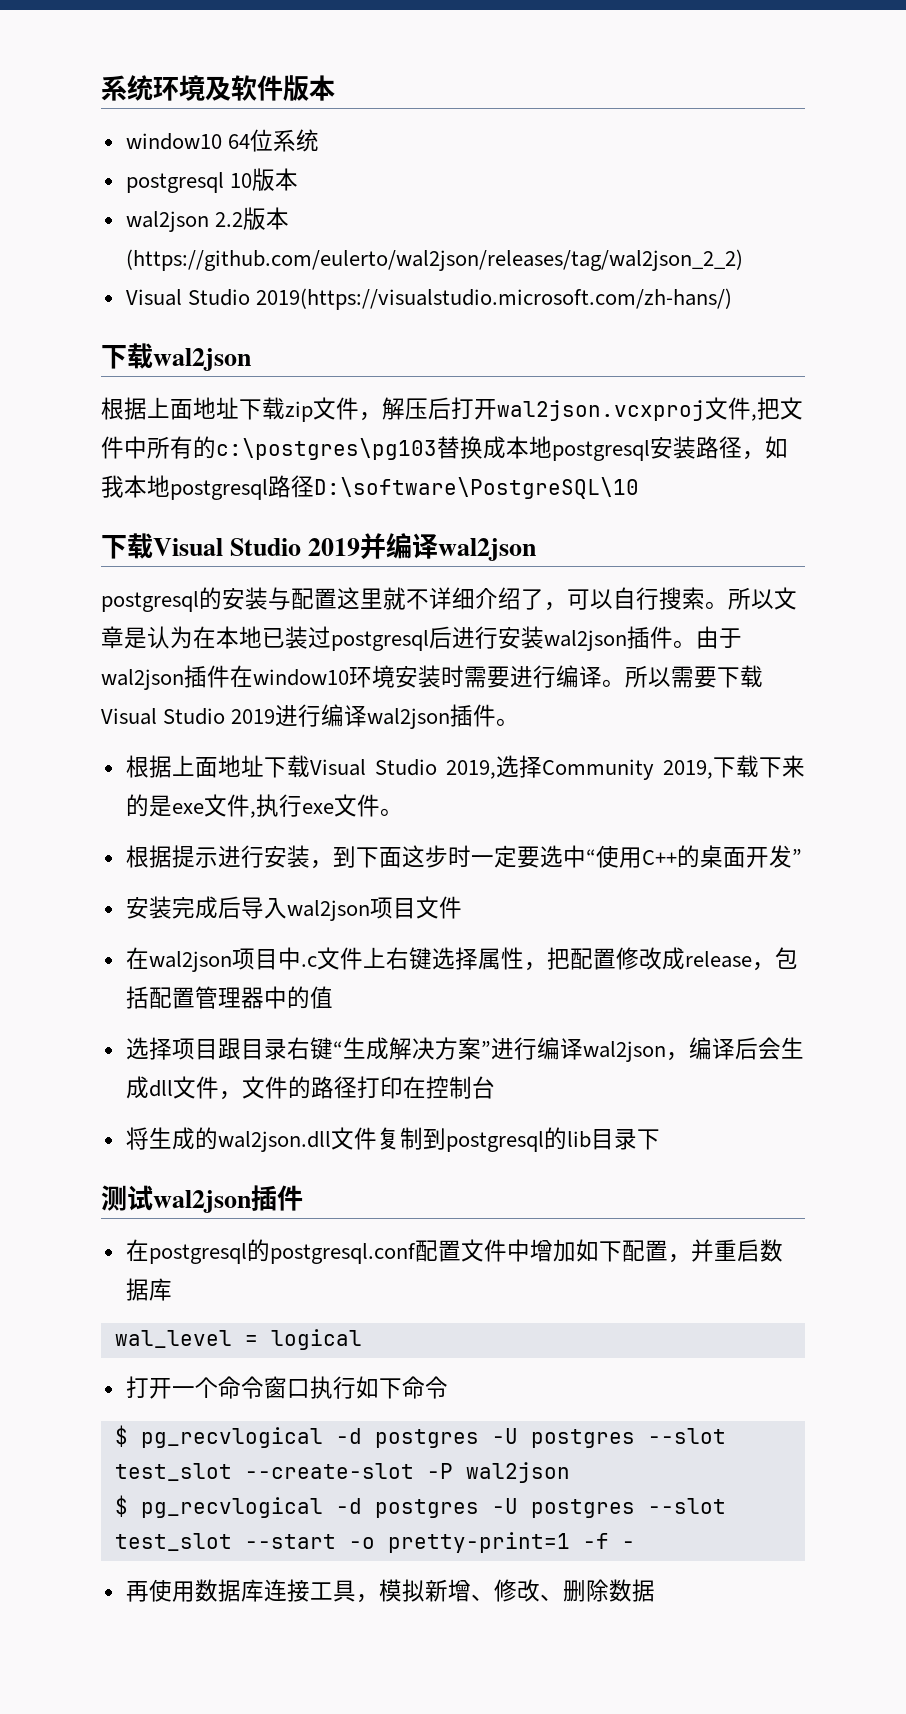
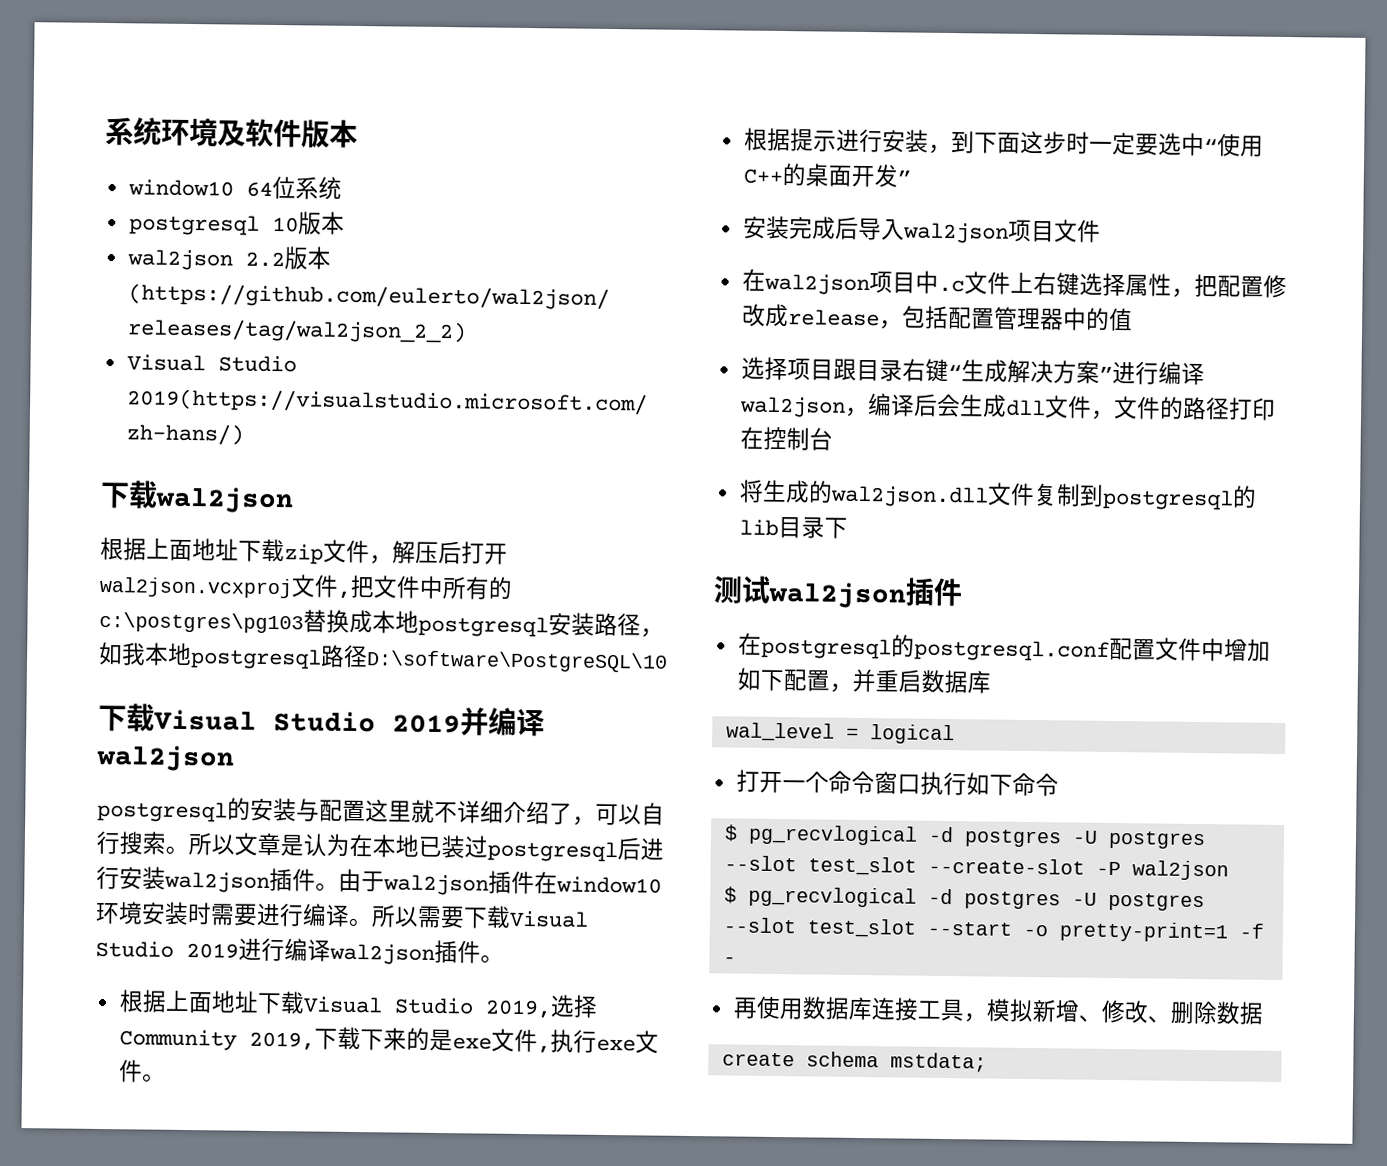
(655, 1590) none -> [721,1051,987,1073] // create schema mstdata;

